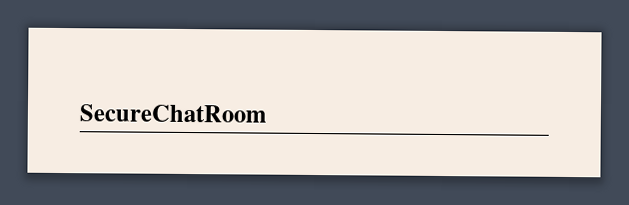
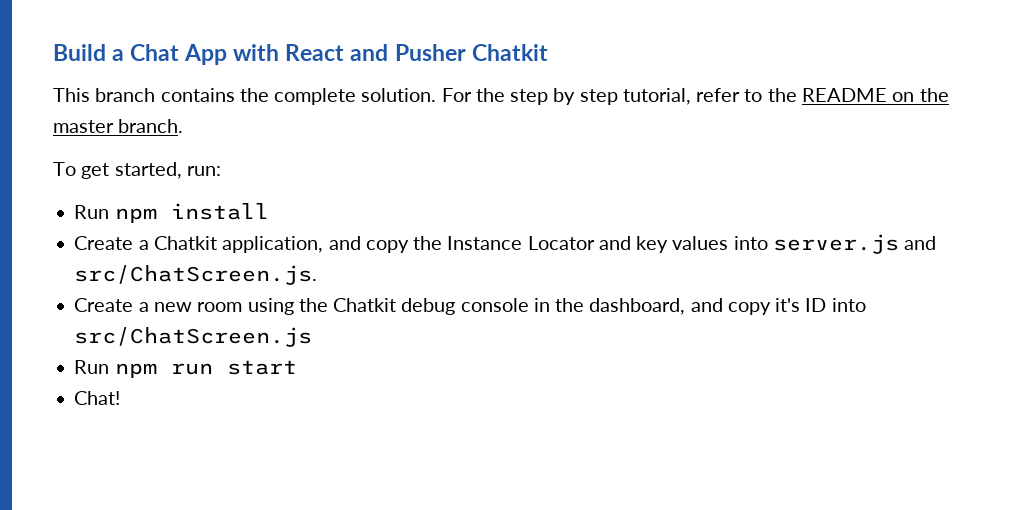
[79,104,266,123] SecureChatRoom -> [53,44,548,65] [53,88,949,105] [53,119,184,133] [53,162,221,179] [74,203,269,223] [74,234,937,254] [74,265,318,285] [74,298,866,315] [74,327,313,347] [74,360,297,378] [74,391,121,405] Build a Chat App with React and Pusher Chatkit // This branch contains the complete solution. For the step by step tutorial, refer to the README on the master branch. // To get started, run: // Run npm install // Create a Chatkit application, and copy the Instance Locator and key values into server.js and src/ChatScreen.js. // Create a new room using the Chatkit debug console in the dashboard, and copy it's ID into src/ChatScreen.js // Run npm run start // Chat!

